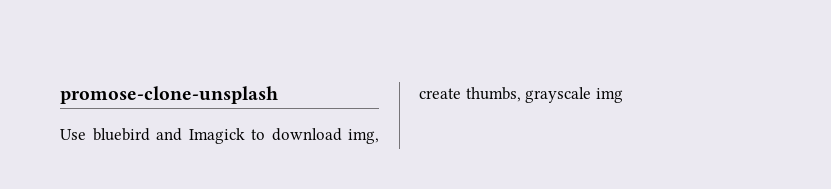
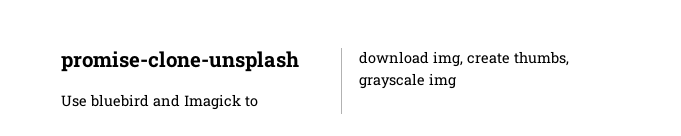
[60,86,278,104] promose-clone-unsplash -> [61,51,299,72] promise-clone-unsplash

